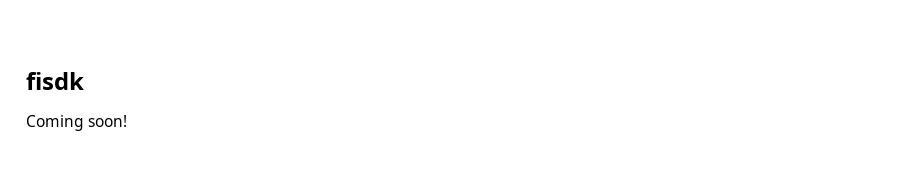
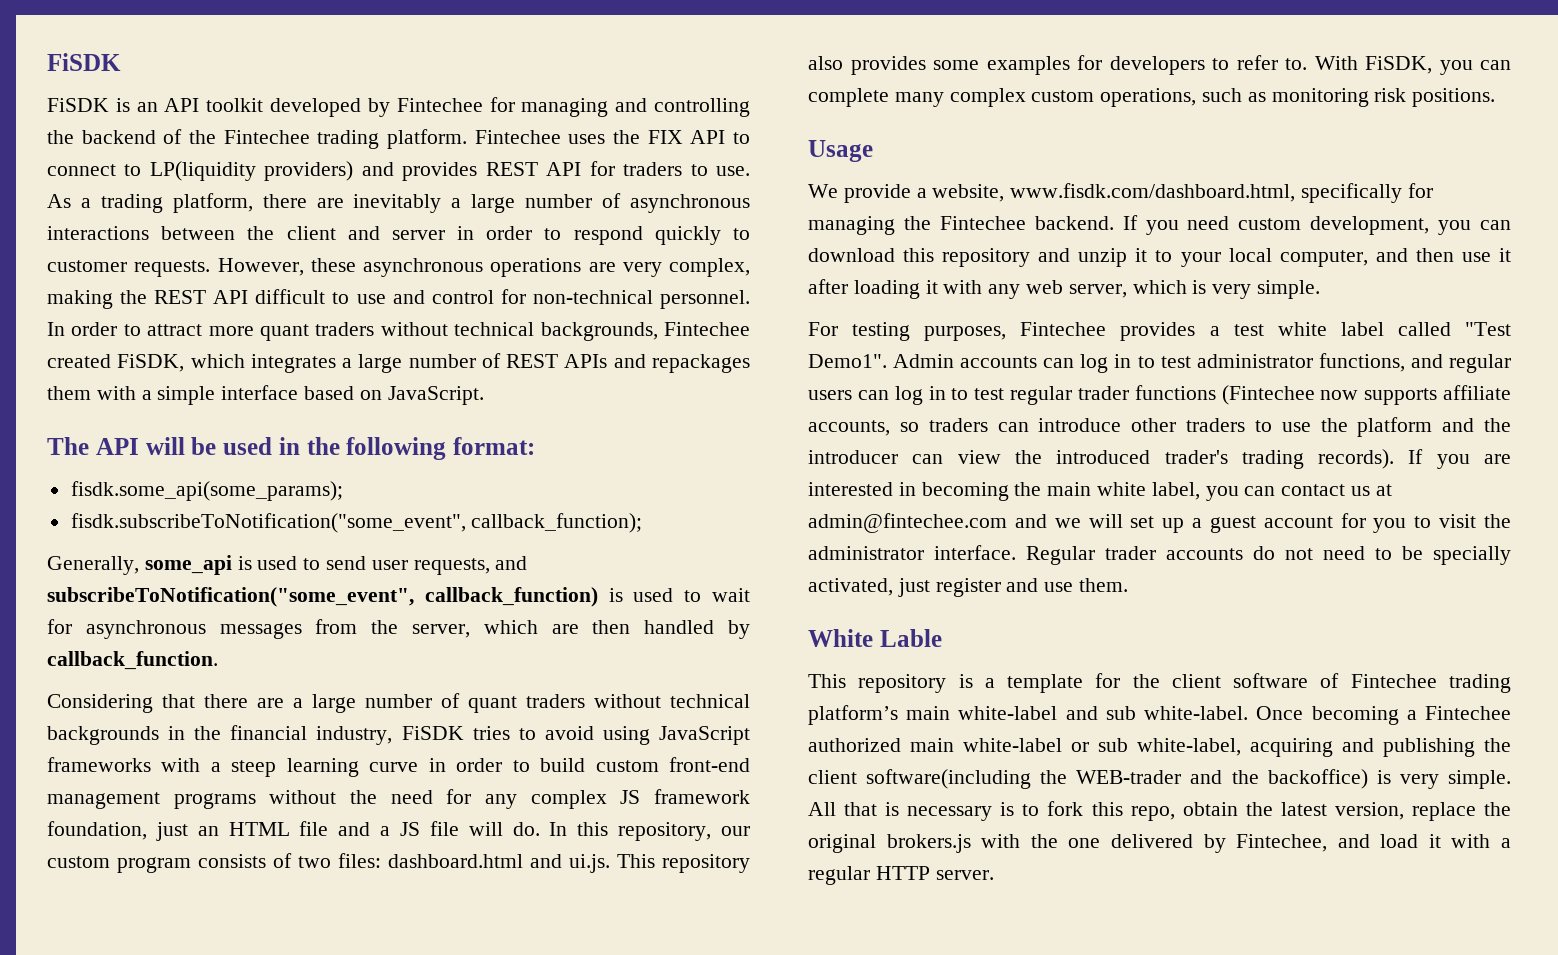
[26,72,84,90] [26,115,128,131] fisdk // Coming soon! -> [47,53,121,71] [47,97,750,117] [47,129,750,149] [47,161,751,181] [47,193,750,213] [47,226,750,245] [47,258,750,277] [47,289,750,309] [47,322,750,341] [47,353,750,373] [47,385,484,405] [47,437,535,460] [70,481,343,501] [70,513,643,533] [47,555,528,575] [47,587,750,607] [47,619,750,639] [47,651,218,670] [47,693,750,713] [47,725,751,745] [47,757,750,777] [47,789,750,809] [47,821,750,841] [47,853,750,873] [808,55,1511,75] [808,88,1496,107] [808,140,873,162] [808,183,1433,203] [808,215,1511,235] [808,248,1512,267] [808,279,1321,299] [808,322,1511,341] [808,353,1511,373] [808,385,1511,405] [808,417,1511,437] [808,449,1511,469] [808,482,1392,501] [808,513,1511,533] [808,545,1511,565] [808,578,1129,597] [808,629,942,647] [808,673,1511,693] [808,705,1511,725] [808,738,1511,757] [808,769,1511,789] [808,801,1511,821] [808,834,1511,853] [808,866,994,885] FiSDK // FiSDK is an API toolkit developed by Fintechee for managing and controlling the backend of the Fintechee trading platform. Fintechee uses the FIX API to connect to LP(liquidity providers) and provides REST API for traders to use. As a trading platform, there are inevitably a large number of asynchronous interactions between the client and server in order to respond quickly to customer requests. However, these asynchronous operations are very complex, making the REST API difficult to use and control for non-technical personnel. In order to attract more quant traders without technical backgrounds, Fintechee created FiSDK, which integrates a large number of REST APIs and repackages them with a simple interface based on JavaScript. // The API will be used in the following format: // fisdk.some_api(some_params); // fisdk.subscribeToNotification("some_event", callback_function); // Generally, some_api is used to send user requests, and subscribeToNotification("some_event", callback_function) is used to wait for asynchronous messages from the server, which are then handled by callback_function. // Considering that there are a large number of quant traders without technical backgrounds in the financial industry, FiSDK tries to avoid using JavaScript frameworks with a steep learning curve in order to build custom front-end management programs without the need for any complex JS framework foundation, just an HTML file and a JS file will do. In this repository, our custom program consists of two files: dashboard.html and ui.js. This repository also provides some examples for developers to refer to. With FiSDK, you can complete many complex custom operations, such as monitoring risk positions. // Usage // We provide a website, www.fisdk.com/dashboard.html, specifically for managing the Fintechee backend. If you need custom development, you can download this repository and unzip it to your local computer, and then use it after loading it with any web server, which is very simple. // For testing purposes, Fintechee provides a test white label called "Test Demo1". Admin accounts can log in to test administrator functions, and regular users can log in to test regular trader functions (Fintechee now supports affiliate accounts, so traders can introduce other traders to use the platform and the introducer can view the introduced trader's trading records). If you are interested in becoming the main white label, you can contact us at admin@fintechee.com and we will set up a guest account for you to visit the administrator interface. Regular trader accounts do not need to be specially activated, just register and use them. // White Lable // This repository is a template for the client software of Fintechee trading platform’s main white-label and sub white-label. Once becoming a Fintechee authorized main white-label or sub white-label, acquiring and publishing the client software(including the WEB-trader and the backoffice) is very simple. All that is necessary is to fork this repo, obtain the latest version, replace the original brokers.js with the one delivered by Fintechee, and load it with a regular HTTP server.

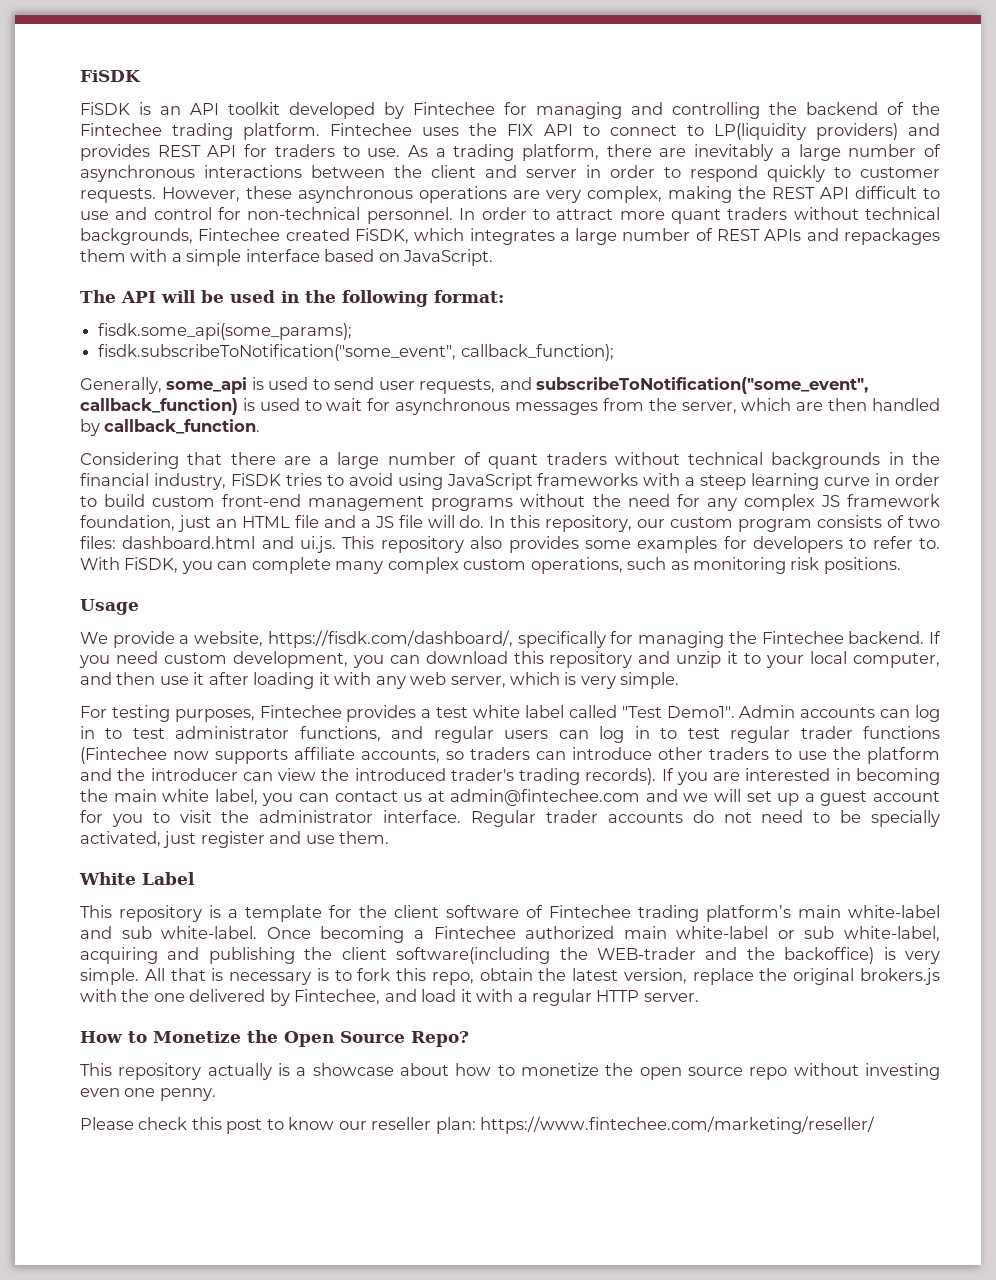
[1010,183,1296,202] www.fisdk.com/dashboard.html, -> [267,630,513,648] https://fisdk.com/dashboard/,
[879,629,942,647] Lable -> [142,872,195,885] Label
(994, 875) none -> [80,1030,469,1047] [80,1063,941,1080] [80,1088,216,1101] [80,1116,876,1134] // How to Monetize the Open Source Repo? // This repository actually is a showcase about how to monetize the open source repo without investing even one penny. // Please check this post to know our reseller plan: https://www.fintechee.com/marketing/reseller/

